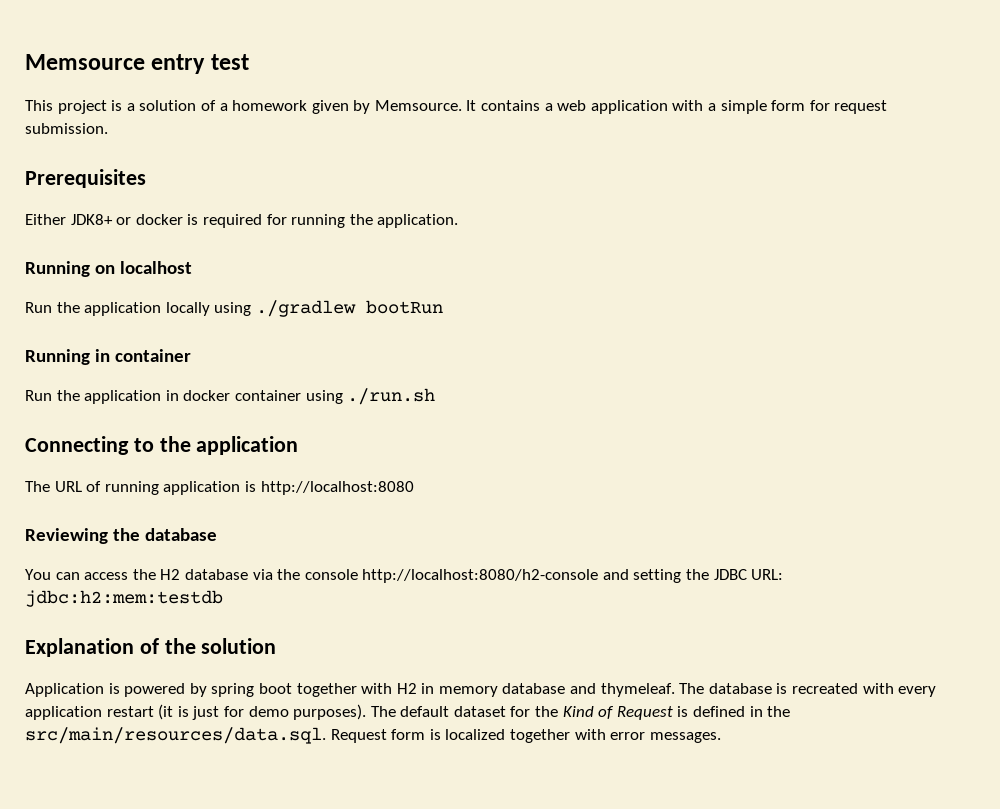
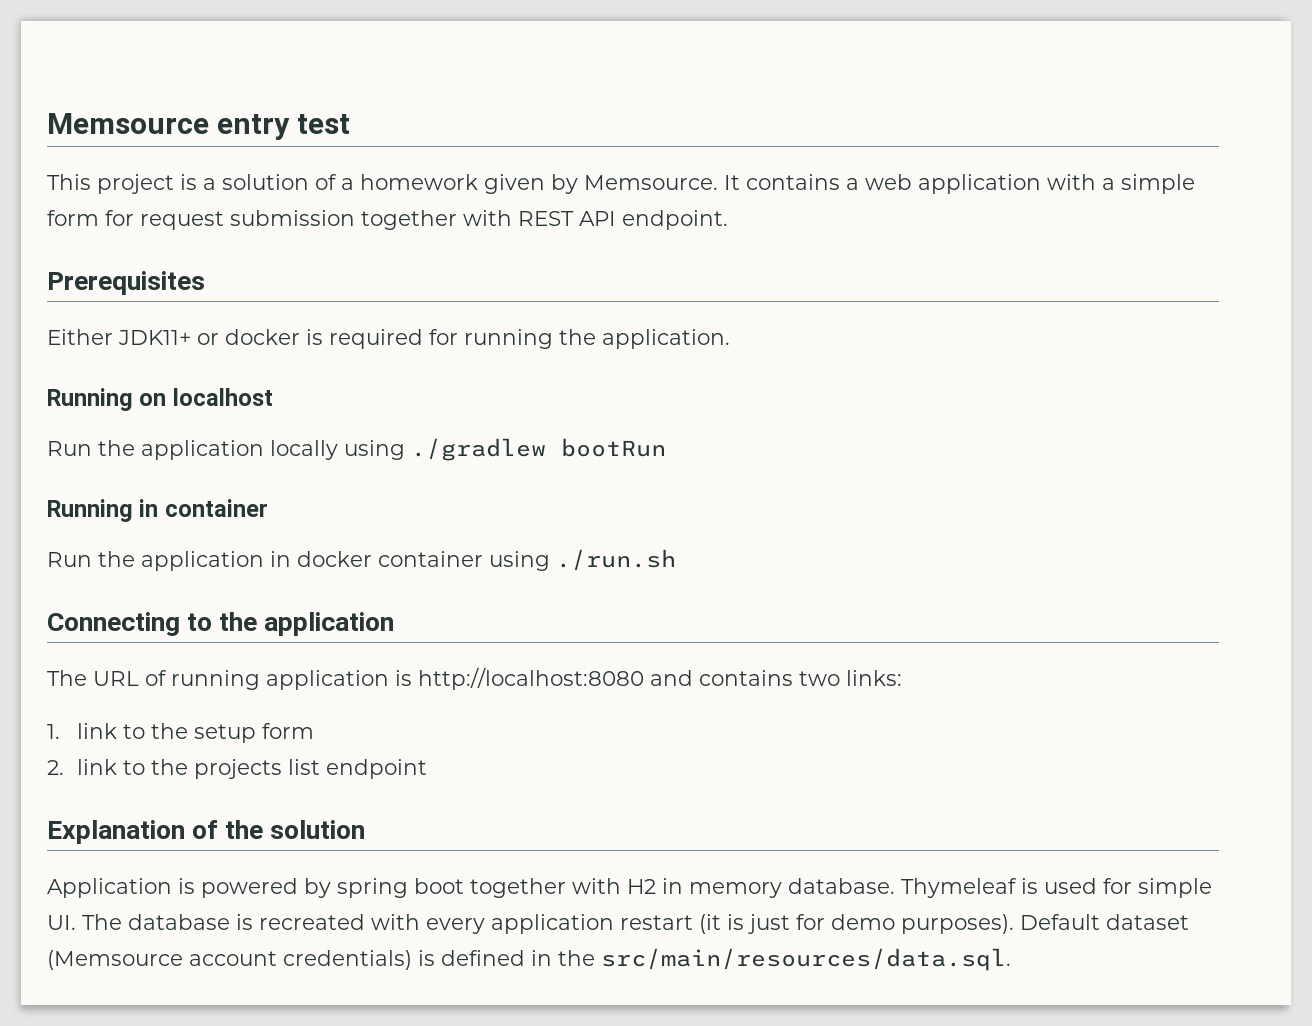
[25,123,108,134] submission. -> [230,210,728,230] submission together with REST API endpoint.
[70,214,113,225] JDK8+ -> [118,330,191,345] JDK11+
[25,528,218,544] [25,569,784,583] [25,590,223,607] // Reviewing the database // You can access the H2 database via the console http://localhost:8080/h2-console and setting the JDBC URL: jdbc:h2:mem:testdb -> [650,670,902,686] [47,723,315,743] [47,759,428,779] and contains two links: // 1. link to the setup form // 2. link to the projects list endpoint
[502,683,675,697] database and thymeleaf. -> [788,878,1212,898] [47,915,76,930] database. Thymeleaf is used for simple UI.
[370,706,673,720] The default dataset for the Kind of Request -> [1020,914,1189,930] [47,950,412,970] Default dataset (Memsource account credentials)
[330,729,721,743] Request form is localized together with error messages. -> (1011, 959) none

